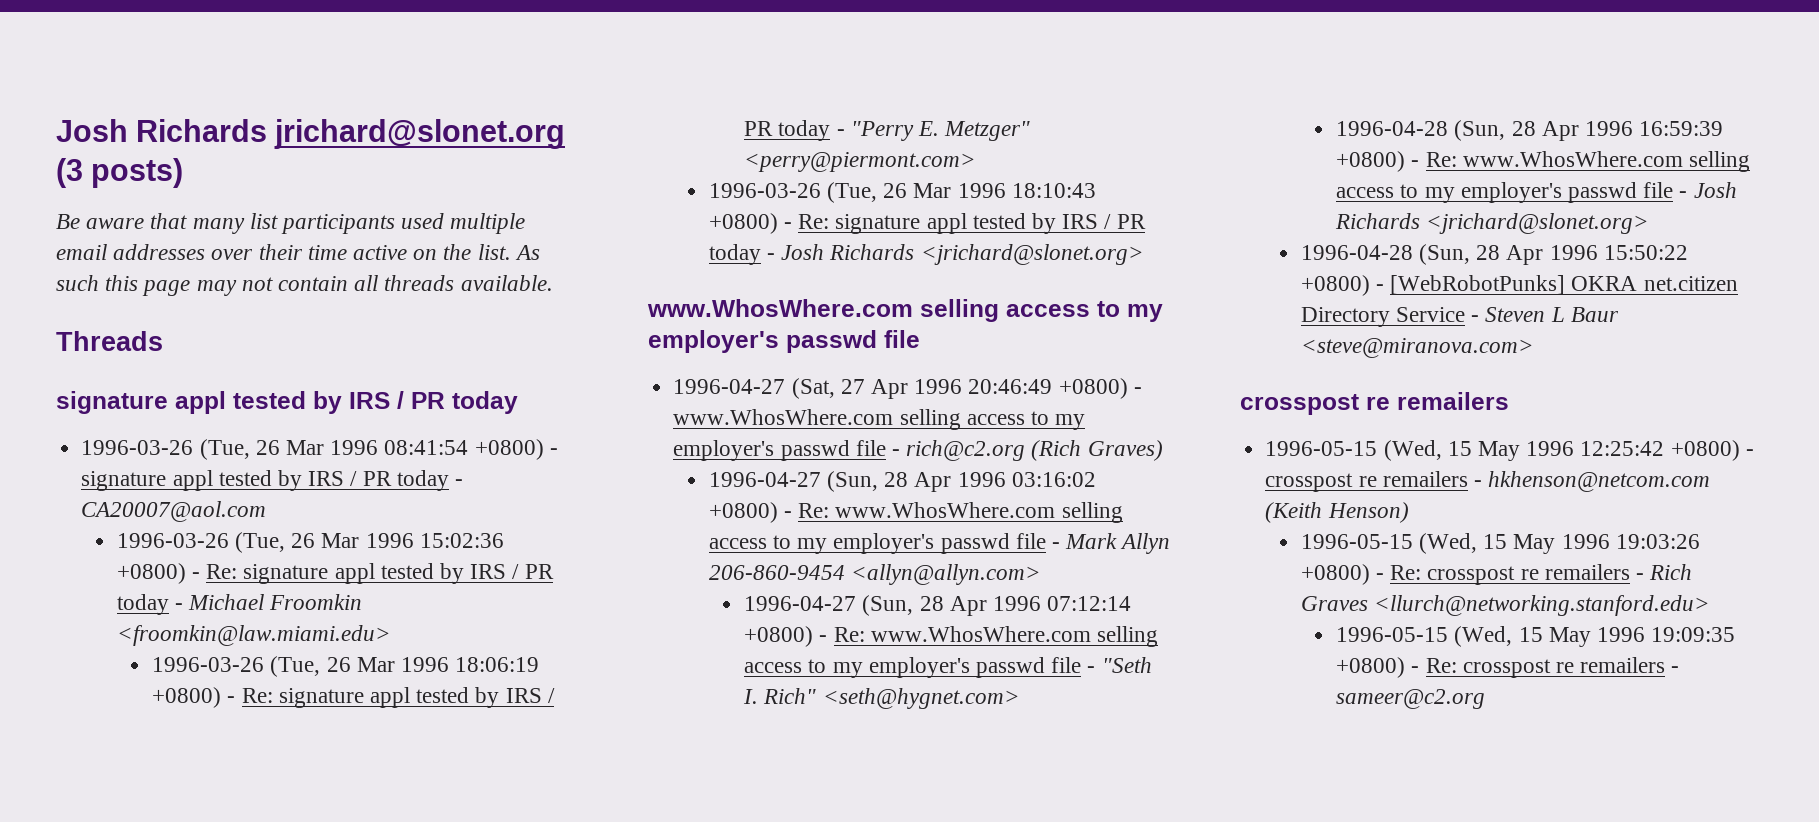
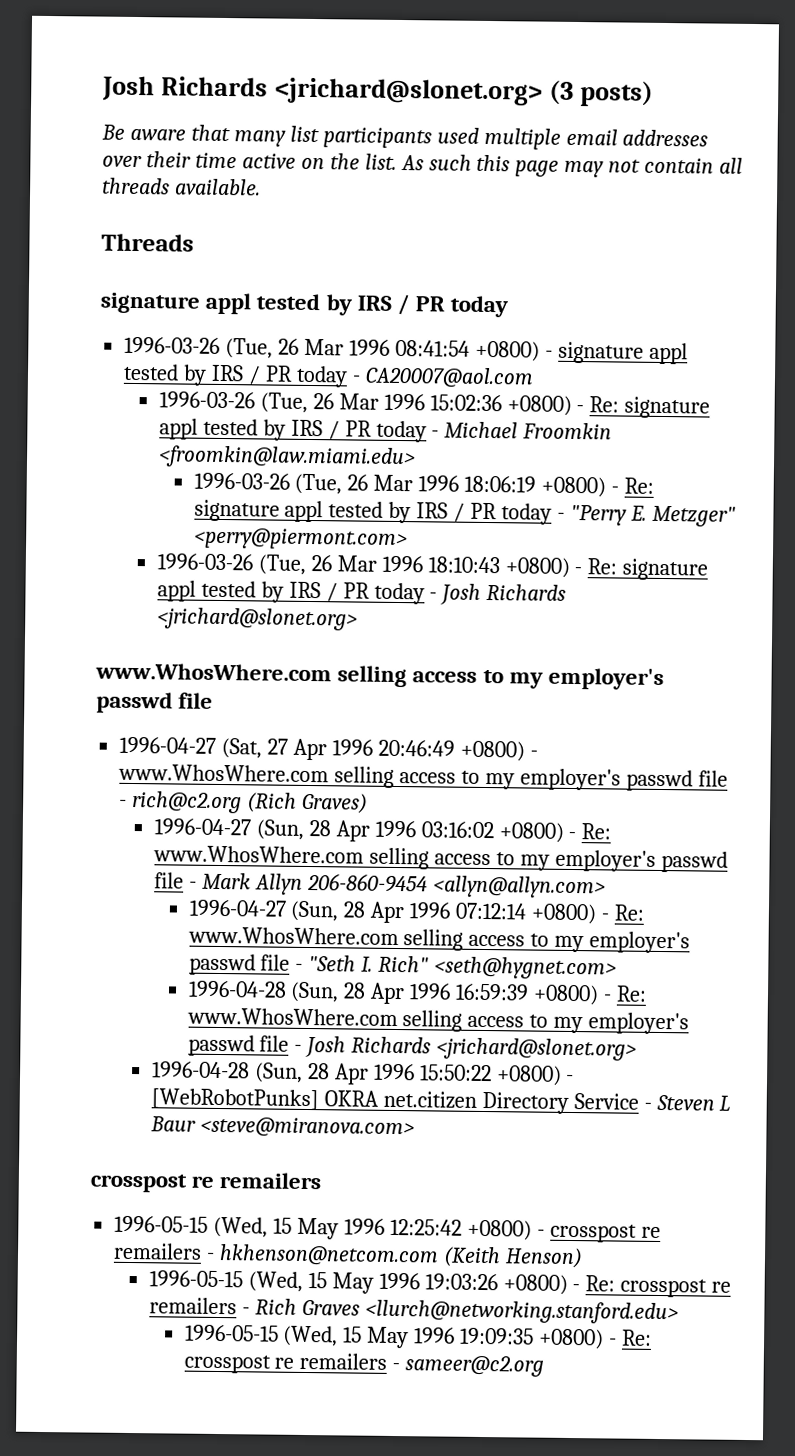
[56,119,566,149] Josh Richards jrichard@slonet.org -> [102,75,543,106] Josh Richards <jrichard@slonet.org>

